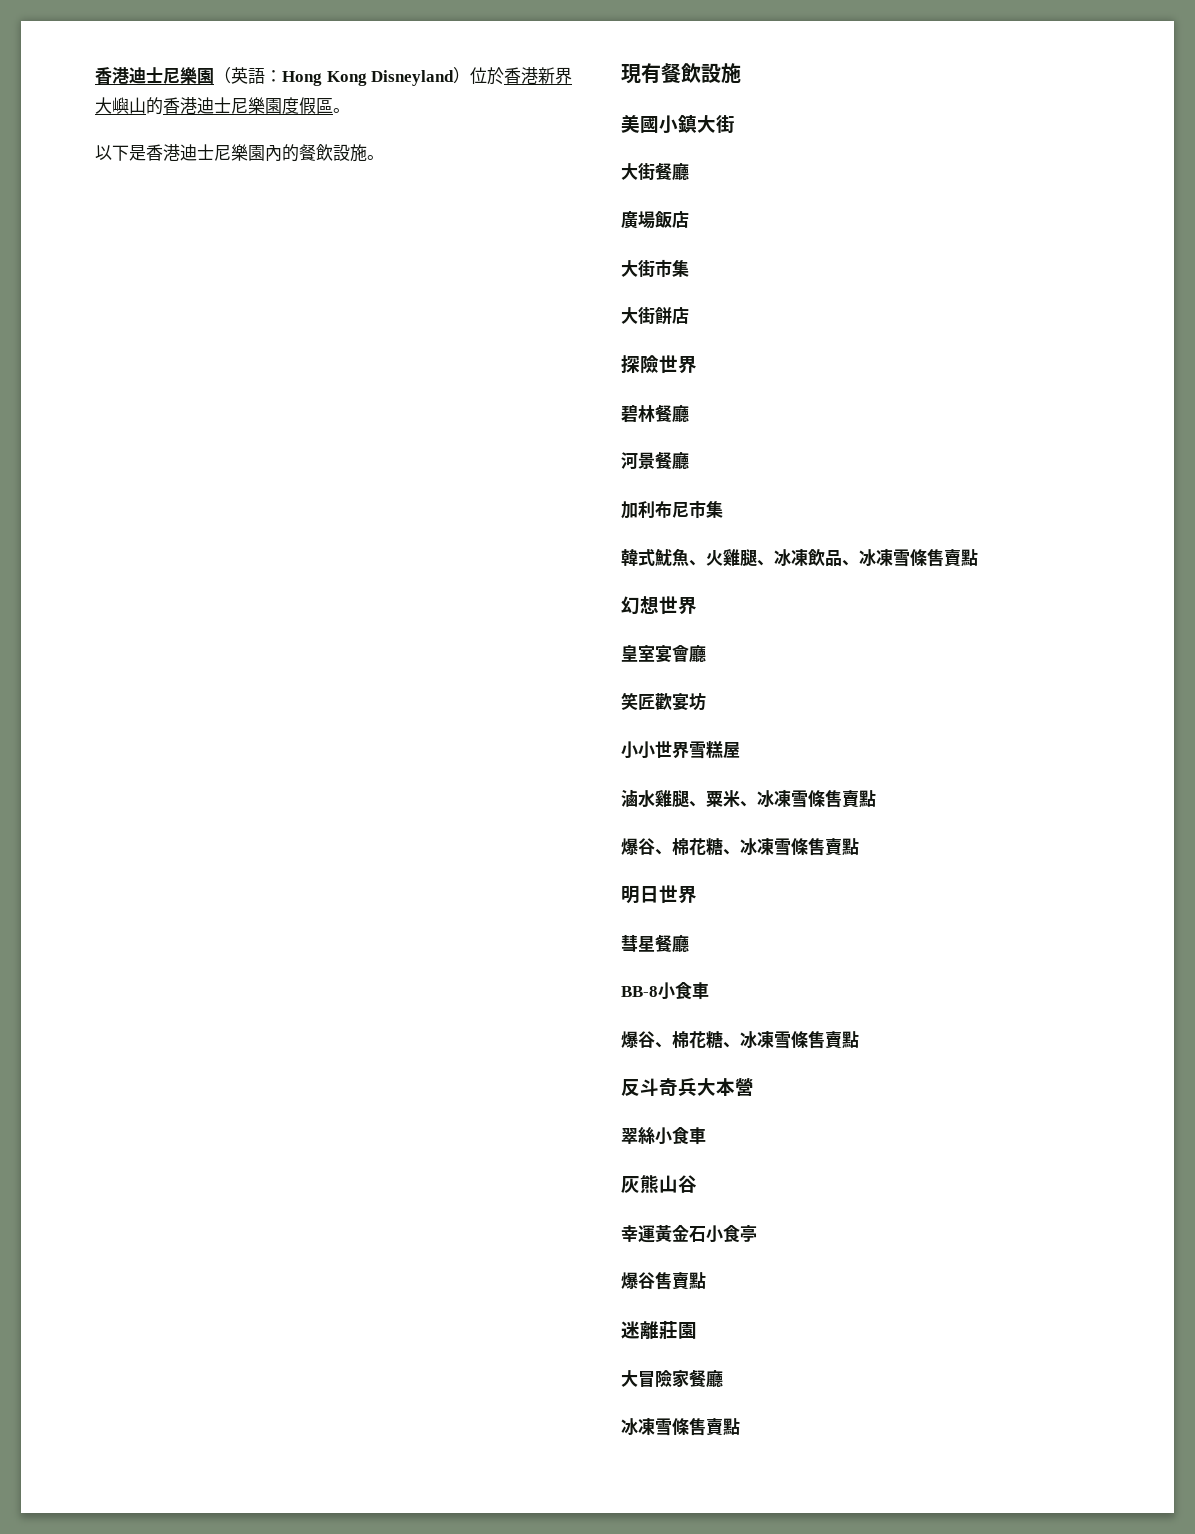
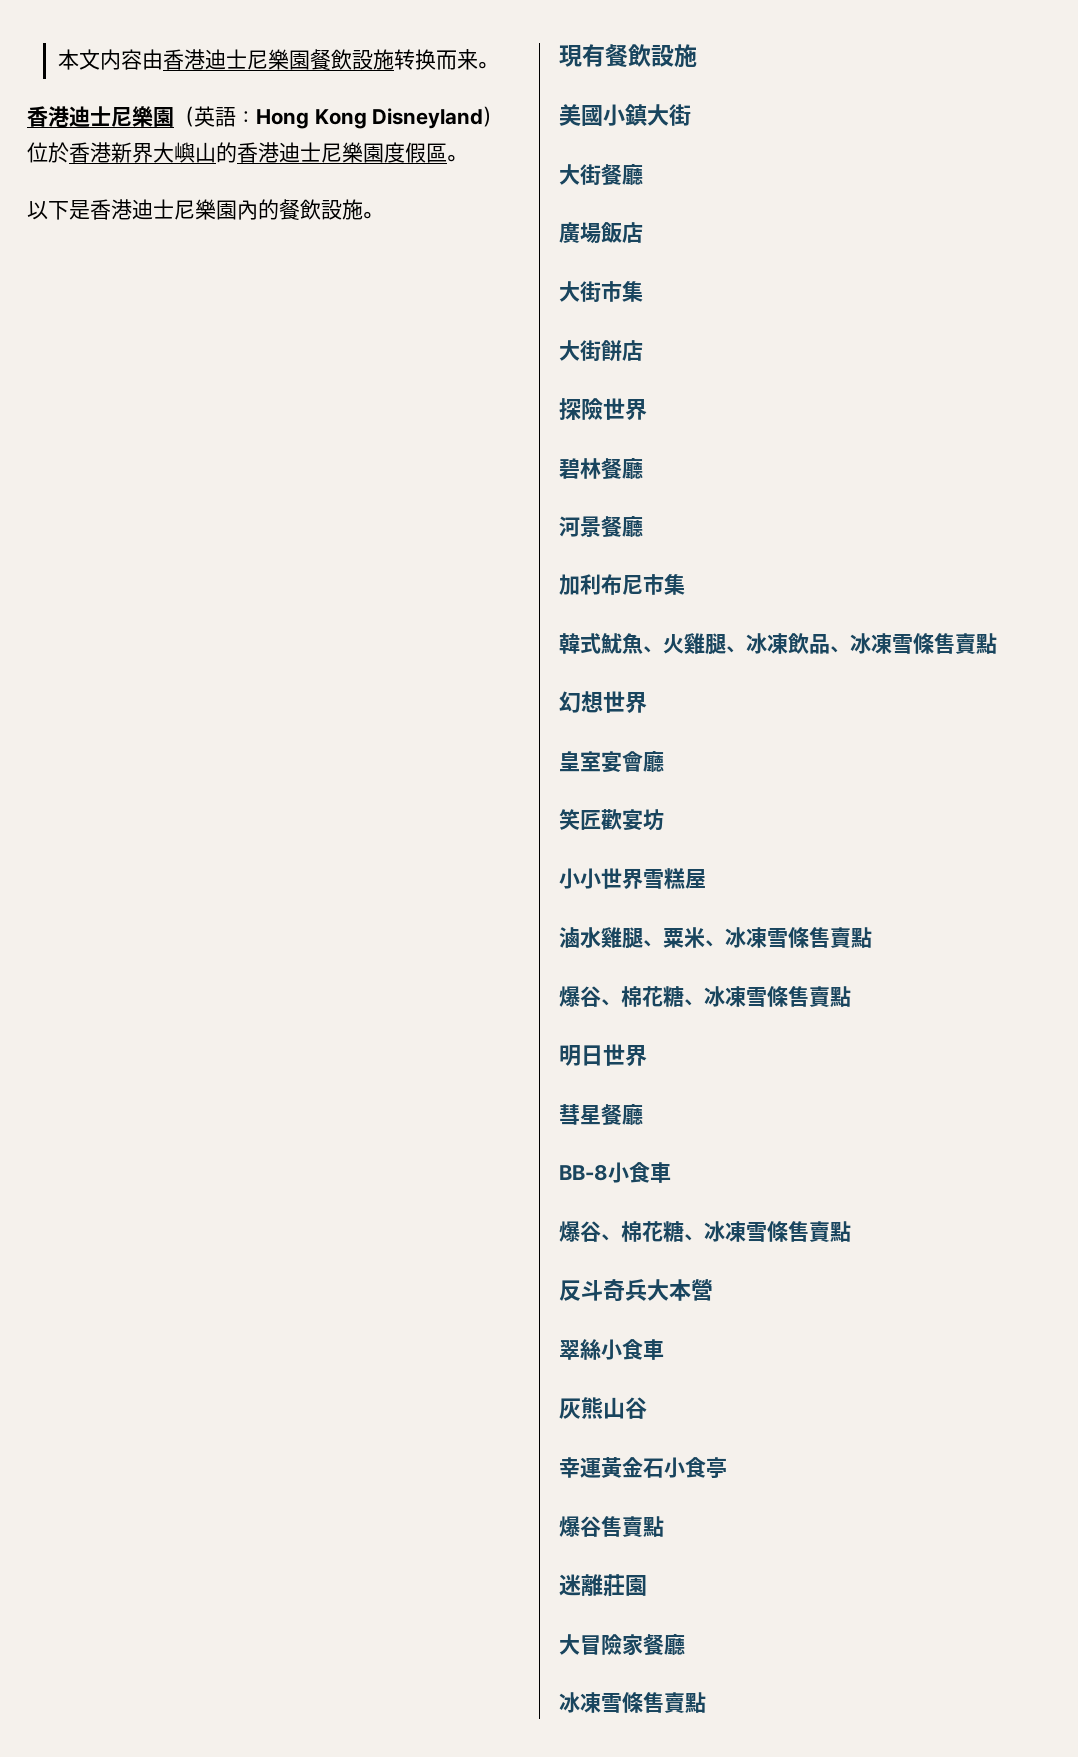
(95, 76) none -> [57,49,498,70] 本文内容由香港迪士尼樂園餐飲設施转换而来。 //

